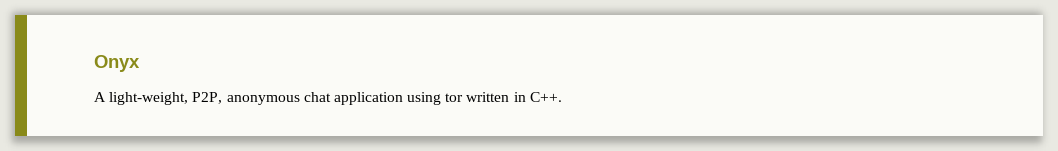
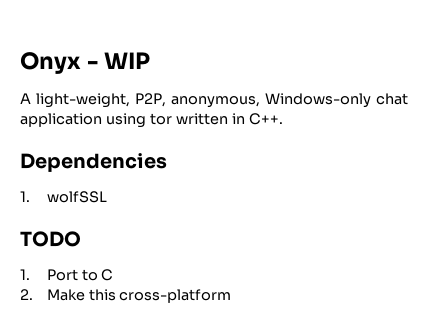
(140, 63) none -> [87,52,151,69] - WIP
[226,95,300,105] anonymous -> [170,93,371,108] anonymous, Windows-only
(562, 97) none -> [20,153,167,172] [20,191,107,203] [20,231,81,247] [20,269,114,281] [20,289,232,303] // Dependencies // 1. wolfSSL // TODO // 1. Port to C // 2. Make this cross-platform

